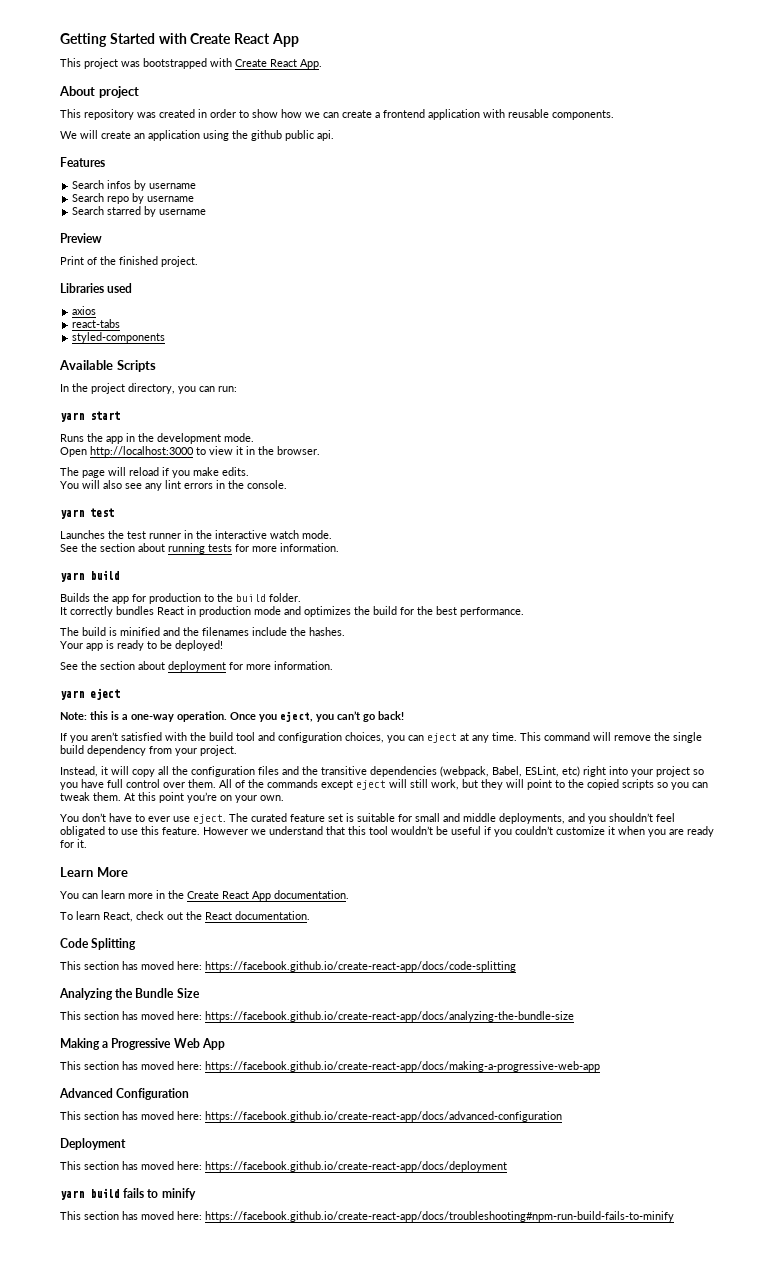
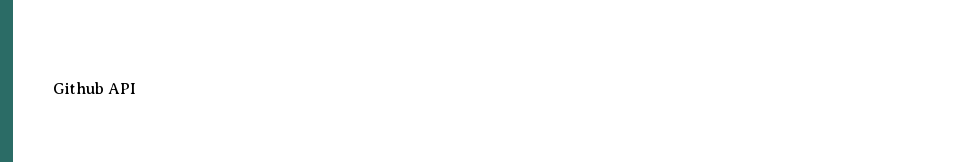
[60,33,299,47] [60,58,322,69] [59,86,139,98] [60,109,614,120] [60,130,334,141] [60,157,105,167] [72,180,197,191] [72,193,195,204] [72,206,207,217] [60,233,102,243] [60,256,198,267] [60,283,133,293] [72,306,97,315] [72,319,121,328] [72,332,166,343] [59,360,156,372] [60,383,237,394] [60,411,120,422] [60,433,254,444] [60,446,320,457] [60,467,249,478] [60,480,287,491] [60,508,114,519] [60,530,332,539] [60,543,339,554] [60,570,120,582] [60,593,301,604] [60,606,524,617] [60,627,345,636] [60,640,223,651] [60,661,333,672] [60,688,120,700] [60,711,404,722] [60,732,702,743] [60,745,237,756] [60,766,704,777] [60,779,708,790] [60,792,284,803] [60,813,675,824] [60,826,714,837] [60,839,87,848] [60,867,128,877] [60,890,349,901] [60,911,310,922] [60,938,137,950] [60,961,516,972] [59,988,200,1000] [60,1011,574,1022] [60,1038,225,1050] [60,1061,600,1072] [59,1088,190,1100] [60,1111,562,1122] [60,1138,126,1150] [60,1161,507,1172] [60,1188,196,1200] [60,1211,674,1222] Getting Started with Create React App // This project was bootstrapped with Create React App. // About project // This repository was created in order to show how we can create a frontend application with reusable components. // We will create an application using the github public api. // Features // Search infos by username // Search repo by username // Search starred by username // Preview // Print of the finished project. // Libraries used // axios // react-tabs // styled-components // Available Scripts // In the project directory, you can run: // yarn start // Runs the app in the development mode. // Open http://localhost:3000 to view it in the browser. // The page will reload if you make edits. // You will also see any lint errors in the console. // yarn test // Launches the test runner in the interactive watch mode. // See the section about running tests for more information. // yarn build // Builds the app for production to the build folder. // It correctly bundles React in production mode and optimizes the build for the best performance. // The build is minified and the filenames include the hashes. // Your app is ready to be deployed! // See the section about deployment for more information. // yarn eject // Note: this is a one-way operation. Once you eject, you can’t go back! // If you aren’t satisfied with the build tool and configuration choices, you can eject at any time. This command will remove the single build dependency from your project. // Instead, it will copy all the configuration files and the transitive dependencies (webpack, Babel, ESLint, etc) right into your project so you have full control over them. All of the commands except eject will still work, but they will point to the copied scripts so you can tweak them. At this point you’re on your own. // You don’t have to ever use eject. The curated feature set is suitable for small and middle deployments, and you shouldn’t feel obligated to use this feature. However we understand that this tool wouldn’t be useful if you couldn’t customize it when you are ready for it. // Learn More // You can learn more in the Create React App documentation. // To learn React, check out the React documentation. // Code Splitting // This section has moved here: https://facebook.github.io/create-react-app/docs/code-splitting // Analyzing the Bundle Size // This section has moved here: https://facebook.github.io/create-react-app/docs/analyzing-the-bundle-size // Making a Progressive Web App // This section has moved here: https://facebook.github.io/create-react-app/docs/making-a-progressive-web-app // Advanced Configuration // This section has moved here: https://facebook.github.io/create-react-app/docs/advanced-configuration // Deployment // This section has moved here: https://facebook.github.io/create-react-app/docs/deployment // yarn build fails to minify // This section has moved here: https://facebook.github.io/create-react-app/docs/troubleshooting#npm-run-build-fails-to-minify -> [53,82,137,94] Github API

